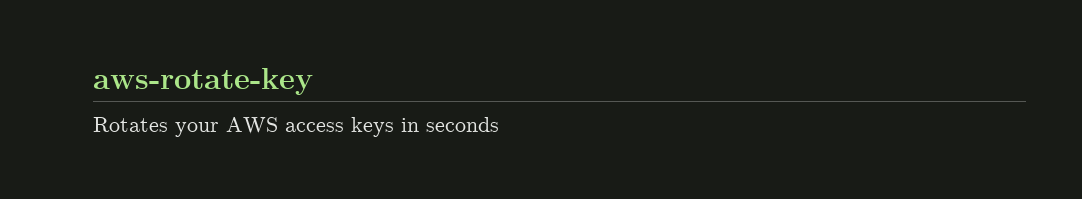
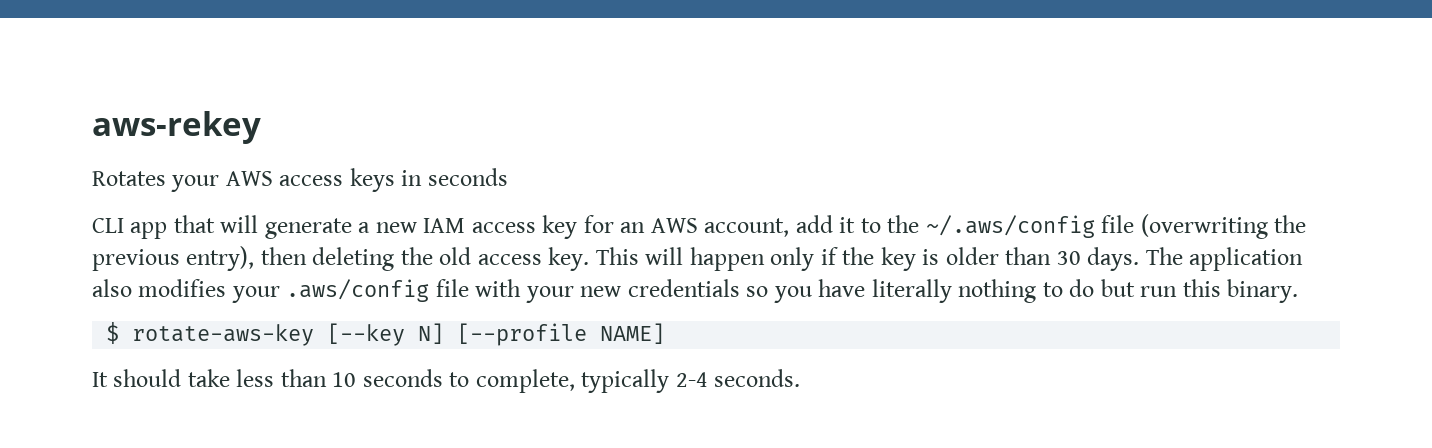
[93,68,313,95] aws-rotate-key -> [92,111,261,144] aws-rekey
(499, 124) none -> [92,214,1307,239] [92,246,1304,271] [92,279,1299,303] [106,322,666,346] [92,369,801,393] // CLI app that will generate a new IAM access key for an AWS account, add it to the ~/.aws/config file (overwriting the previous entry), then deleting the old access key. This will happen only if the key is older than 30 days. The application also modifies your .aws/config file with your new credentials so you have literally nothing to do but run this binary. // $ rotate-aws-key [--key N] [--profile NAME] // It should take less than 10 seconds to complete, typically 2-4 seconds.

